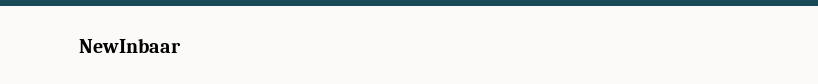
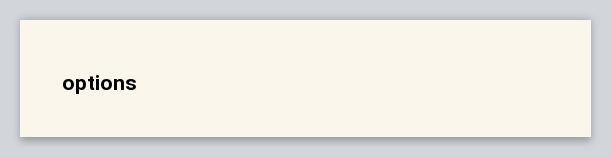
[79,38,181,53] NewInbaar -> [62,75,137,94] options

